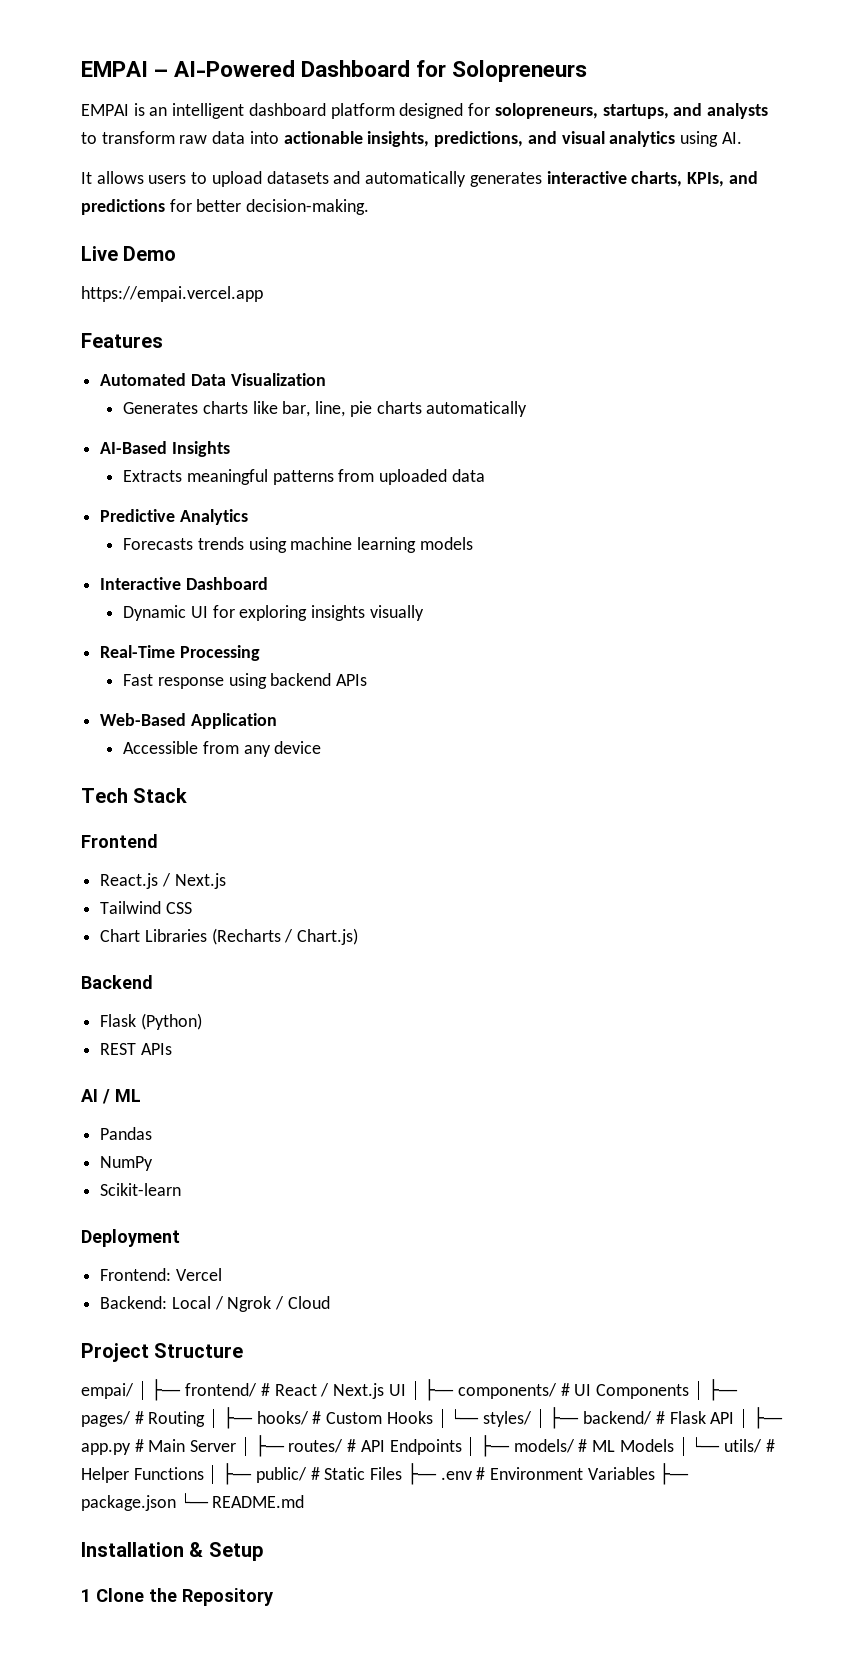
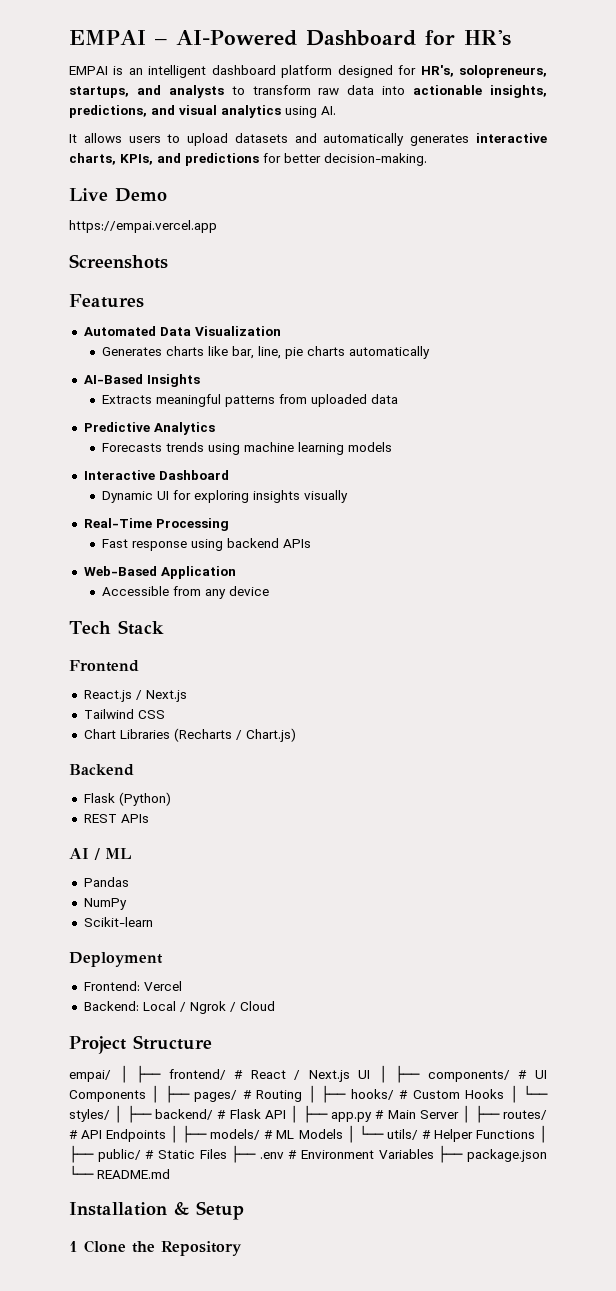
[452,60,588,82] Solopreneurs -> [463,29,511,46] HR's
(491, 109) none -> [420,65,454,77] HR's,
(263, 294) none -> [69,254,168,269] // Screenshots

